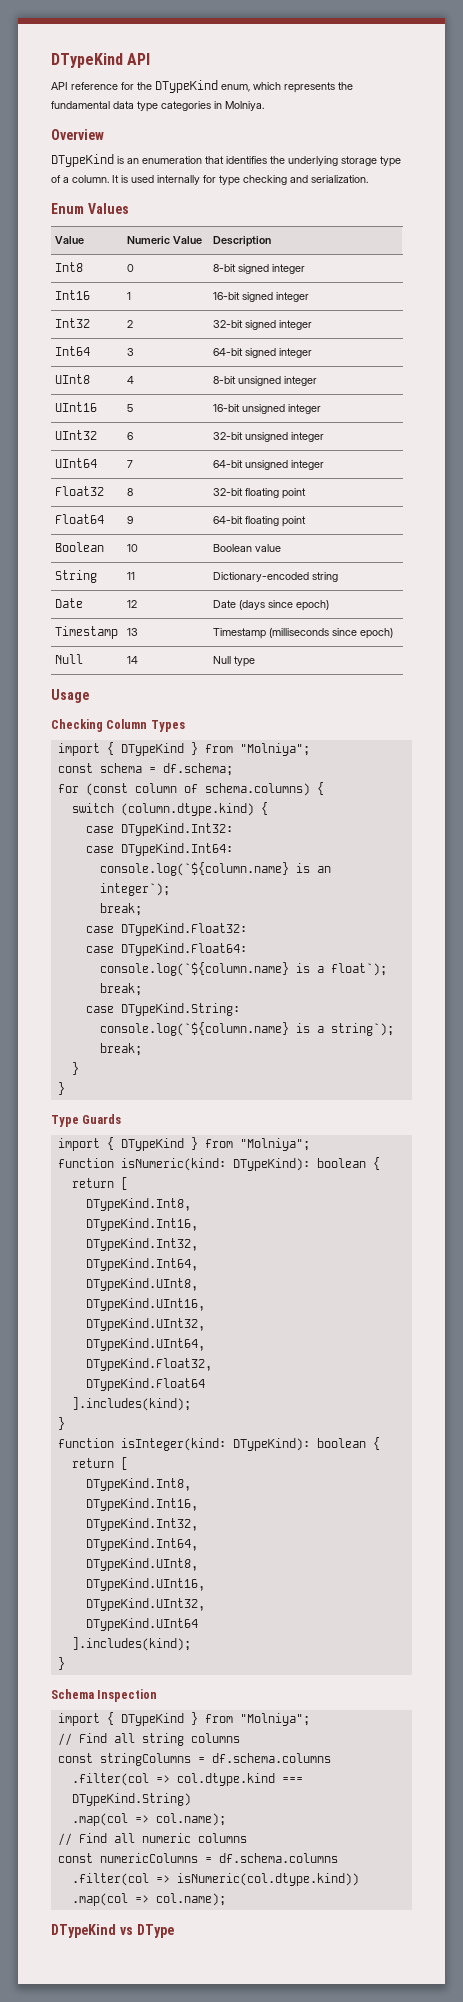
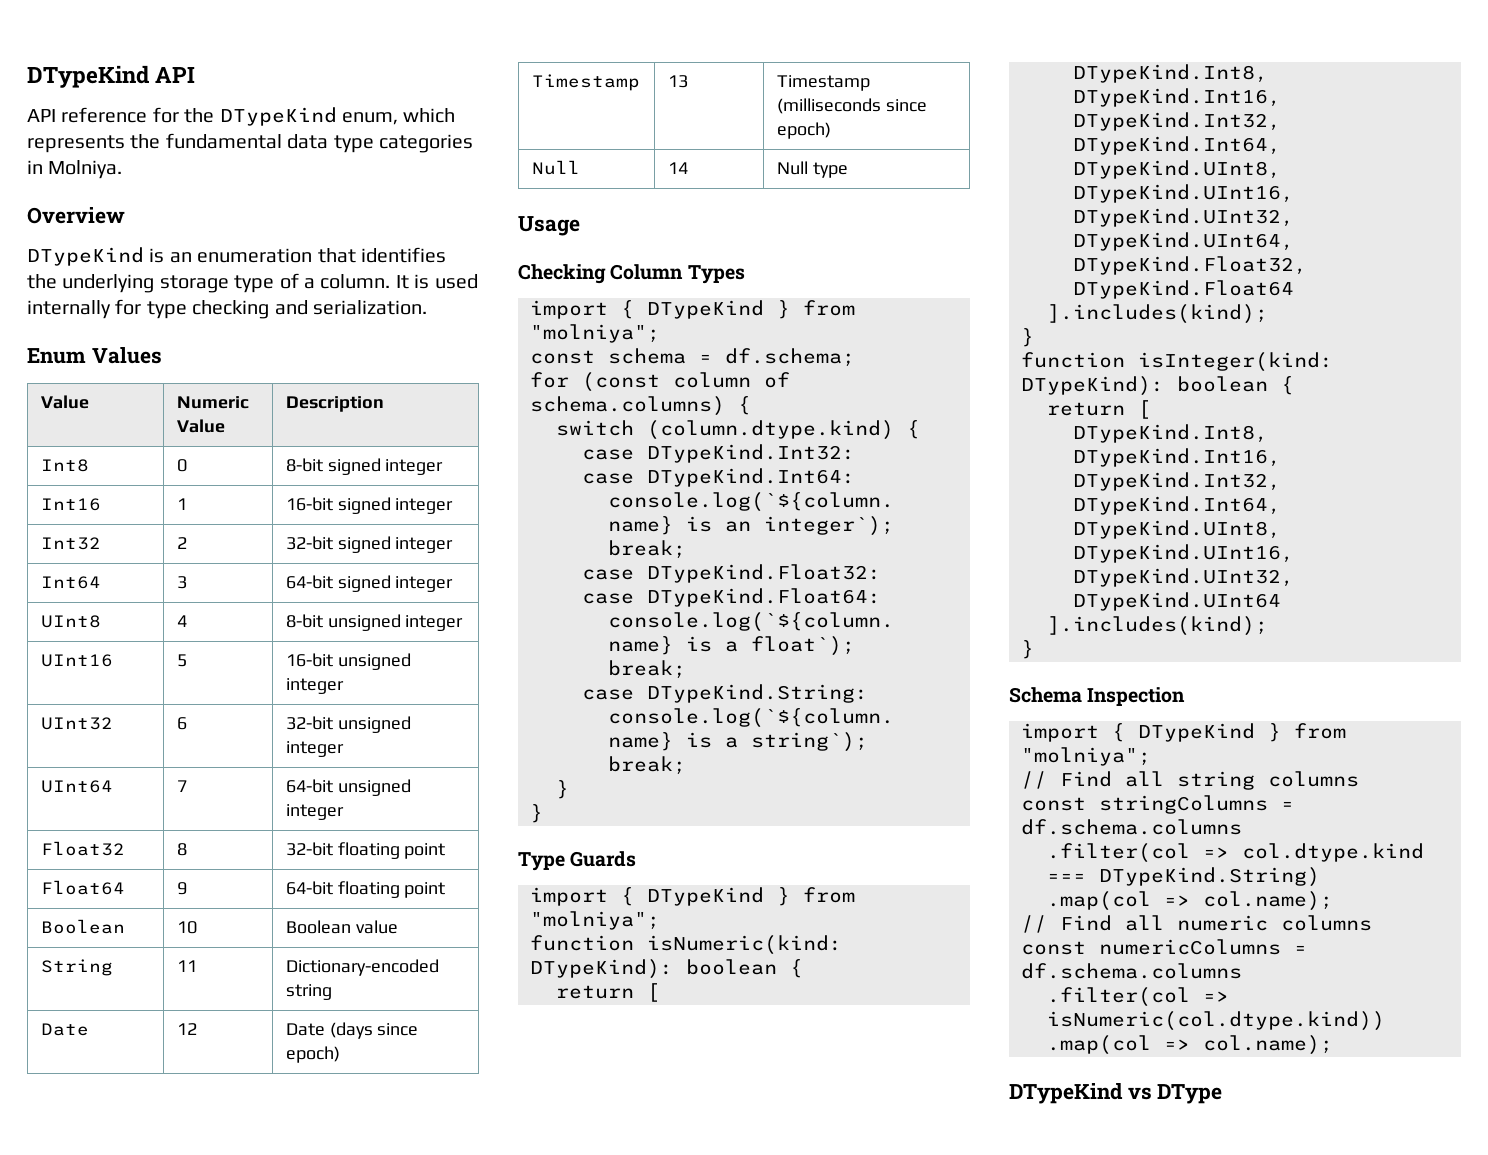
[239,743,310,756] "Molniya"; -> [530,324,660,343] "molniya";
[239,1138,310,1151] "Molniya"; -> [530,911,660,930] "molniya";
[239,1713,310,1726] "Molniya"; -> [1021,747,1151,766] "molniya";

